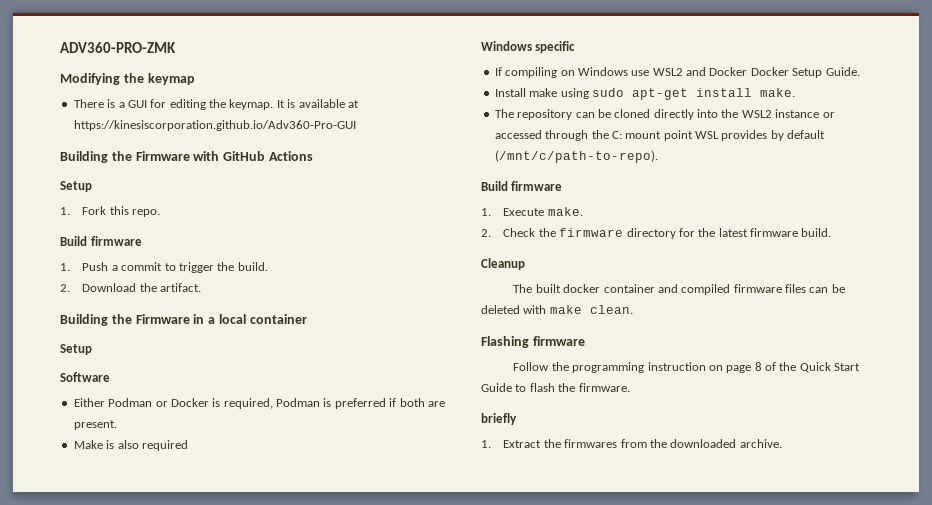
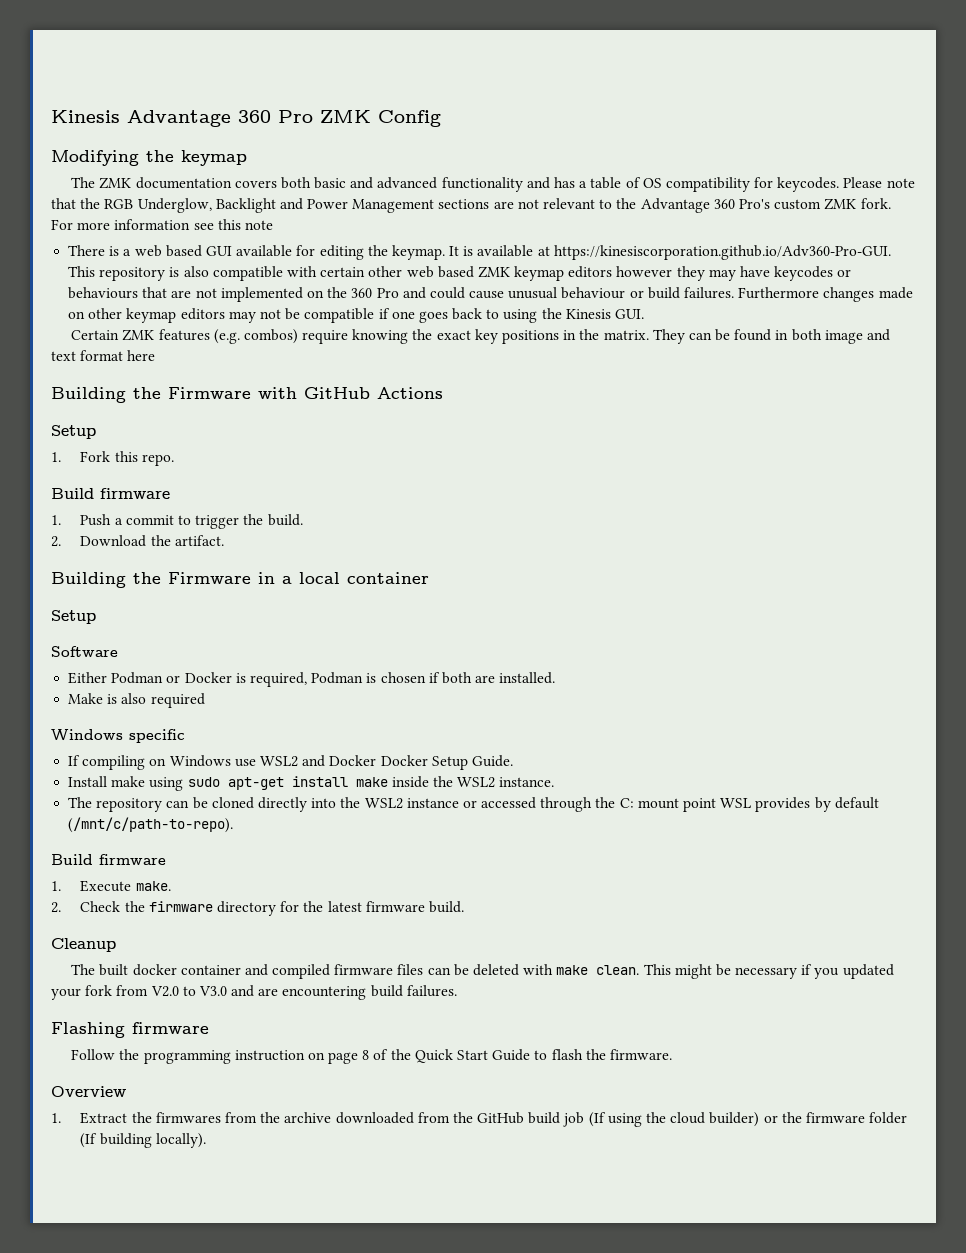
[60,42,176,53] [60,73,195,85] ADV360-PRO-ZMK // Modifying the keymap -> [51,110,441,127] [51,150,247,166] [71,177,915,192] [51,198,891,213] [51,219,273,230] Kinesis Advantage 360 Pro ZMK Config // Modifying the keymap // The ZMK documentation covers both basic and advanced functionality and has a table of OS compatibility for keycodes. Please note that the RGB Underglow, Backlight and Power Management sections are not relevant to the Advantage 360 Pro's custom ZMK fork. For more information see this note
[127,100,147,108] GUI -> [134,245,293,257] web based GUI available
[73,120,356,131] https://kinesiscorporation.github.io/Adv360-Pro-GUI -> [553,245,891,260] [68,266,852,281] [68,287,913,302] [68,308,645,323] [71,329,891,344] [51,350,156,361] https://kinesiscorporation.github.io/Adv360-Pro-GUI. This repository is also compatible with certain other web based ZMK keymap editors however they may have keycodes or behaviours that are not implemented on the 360 Pro and could cause unusual behaviour or build failures. Furthermore changes made on other keymap editors may not be compatible if one goes back to using the Kinesis GUI. // Certain ZMK features (e.g. combos) require knowing the exact key positions in the matrix. They can be found in both image and text format here
[334,398,386,409] preferred -> [380,672,426,683] chosen
[73,420,117,430] present. -> [499,672,556,684] installed.
[759,88,795,97] make. -> [355,776,555,788] make inside the WSL2 instance.
(633, 309) none -> [643,964,894,979] [51,985,457,1000] This might be necessary if you updated your fork from V2.0 to V3.0 and are encountering build failures.
[481,413,517,425] briefly -> [51,1086,126,1097] Overview
[670,439,782,448] downloaded archive. -> [284,1112,908,1127] [80,1133,206,1148] archive downloaded from the GitHub build job (If using the cloud builder) or the firmware folder (If building locally).

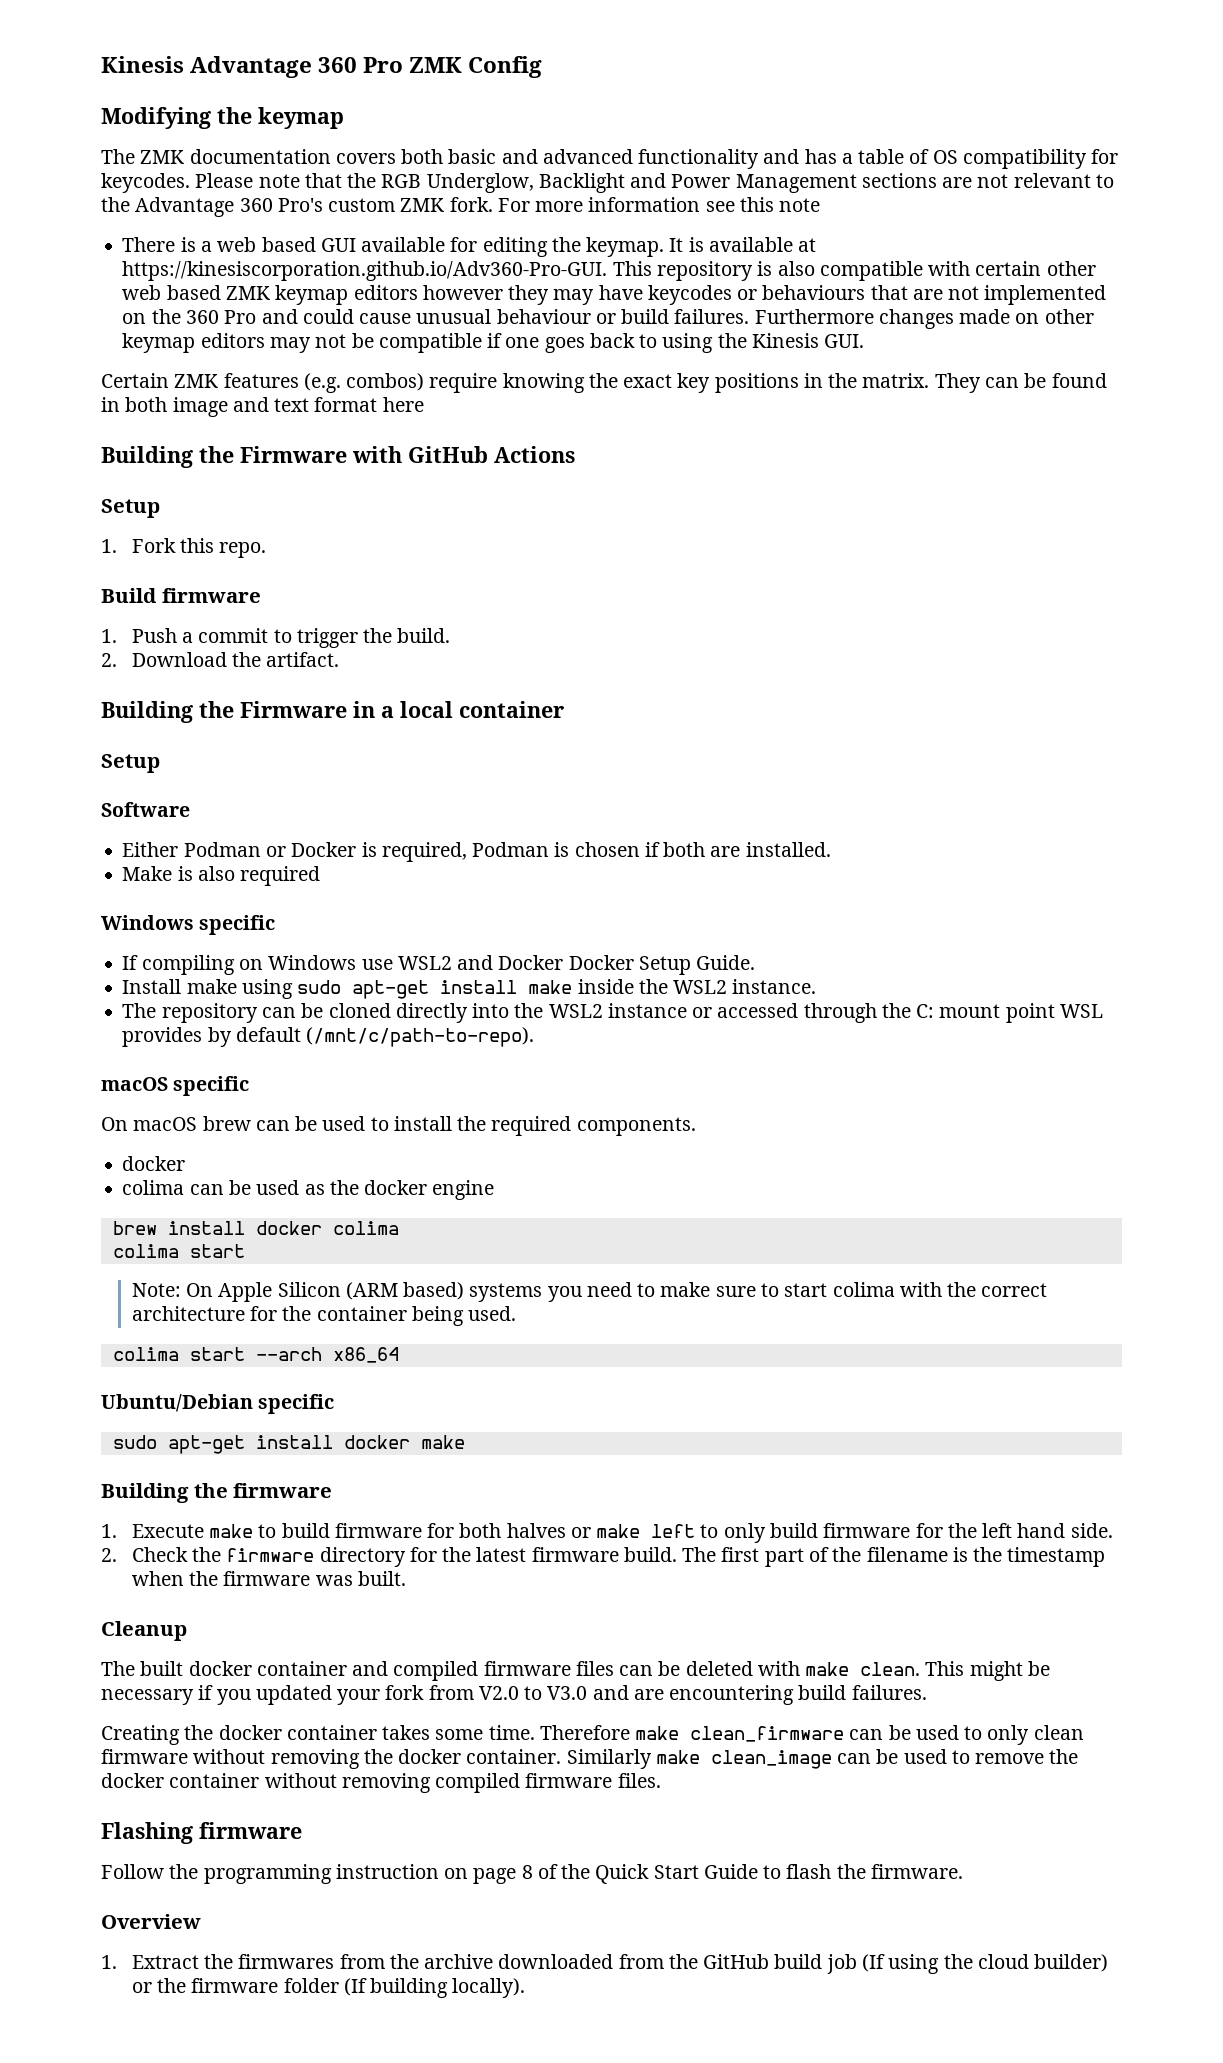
[51,854,166,865] [51,880,171,892] Build firmware // 1. Execute make. -> [101,1076,250,1096] [101,1116,696,1136] [122,1156,186,1171] [122,1180,495,1200] [112,1221,399,1235] [112,1244,245,1258] [131,1282,1048,1302] [131,1306,517,1326] [112,1347,399,1363] [101,1394,335,1414] [112,1435,465,1454] [101,1483,333,1503] [101,1523,1113,1543] macOS specific // On macOS brew can be used to install the required components. // docker // colima can be used as the docker engine // brew install docker colima // colima start // Note: On Apple Silicon (ARM based) systems you need to make sure to start colima with the correct architecture for the container being used. // colima start --arch x86_64 // Ubuntu/Debian specific // sudo apt-get install docker make // Building the firmware // 1. Execute make to build firmware for both halves or make left to only build firmware for the left hand side.
(464, 907) none -> [682,1547,1106,1567] [131,1571,406,1586] The first part of the filename is the timestamp when the firmware was built.
(457, 991) none -> [101,1725,1084,1745] [101,1749,1079,1769] [101,1773,661,1793] // Creating the docker container takes some time. Therefore make clean_firmware can be used to only clean firmware without removing the docker container. Similarly make clean_image can be used to remove the docker container without removing compiled firmware files.

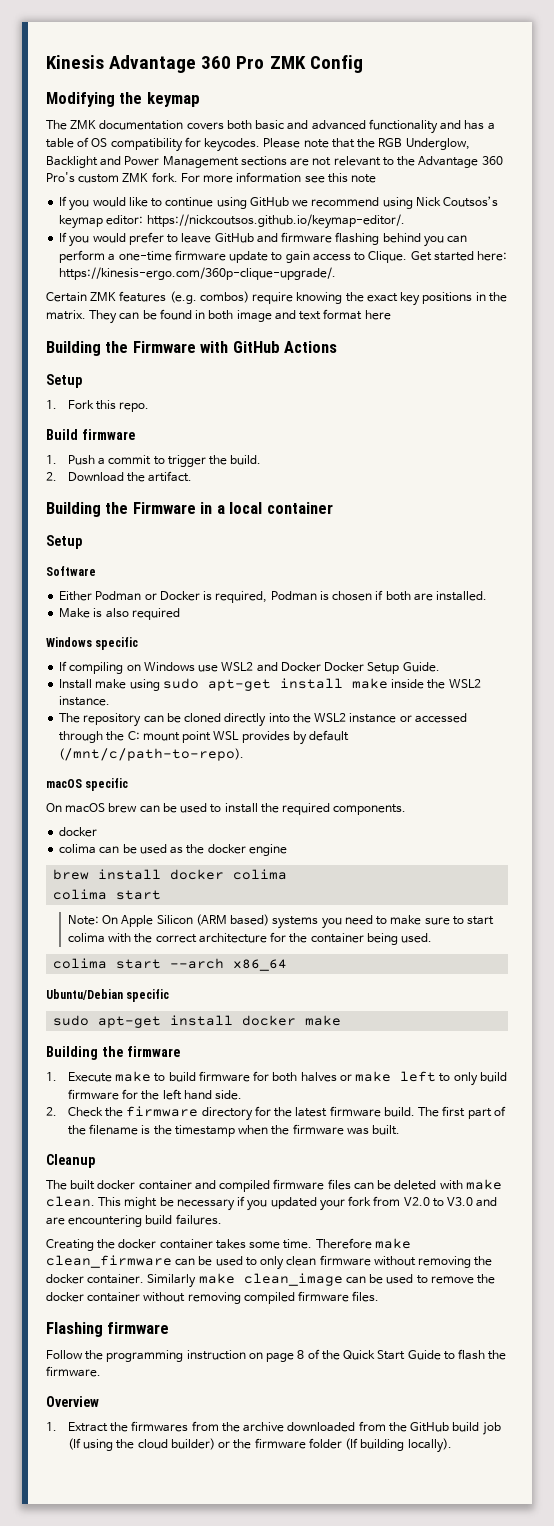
[122,237,817,257] [122,261,1096,281] [122,285,1107,305] [122,309,1094,329] [122,333,865,353] There is a web based GUI available for editing the keymap. It is available at https://kinesiscorporation.github.io/Adv360-Pro-GUI. This repository is also compatible with certain other web based ZMK keymap editors however they may have keycodes or behaviours that are not implemented on the 360 Pro and could cause unusual behaviour or build failures. Furthermore changes made on other keymap editors may not be compatible if one goes back to using the Kinesis GUI. -> [59,196,499,211] [59,214,405,229] [59,232,468,247] [59,250,508,263] [59,267,337,280] If you would like to continue using GitHub we recommend using Nick Coutsos’s keymap editor: https://nickcoutsos.github.io/keymap-editor/. // If you would prefer to leave GitHub and firmware flashing behind you can perform a one-time firmware update to gain access to Clique. Get started here: https://kinesis-ergo.com/360p-clique-upgrade/.

